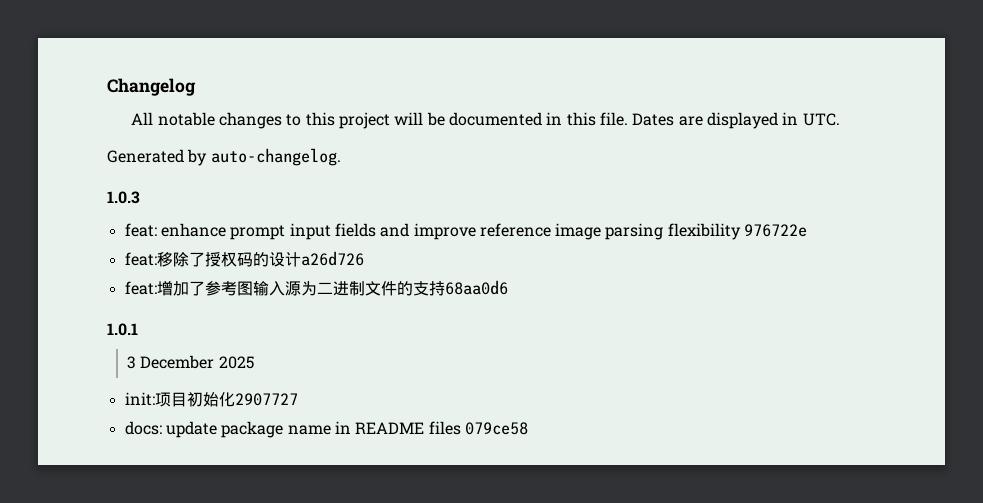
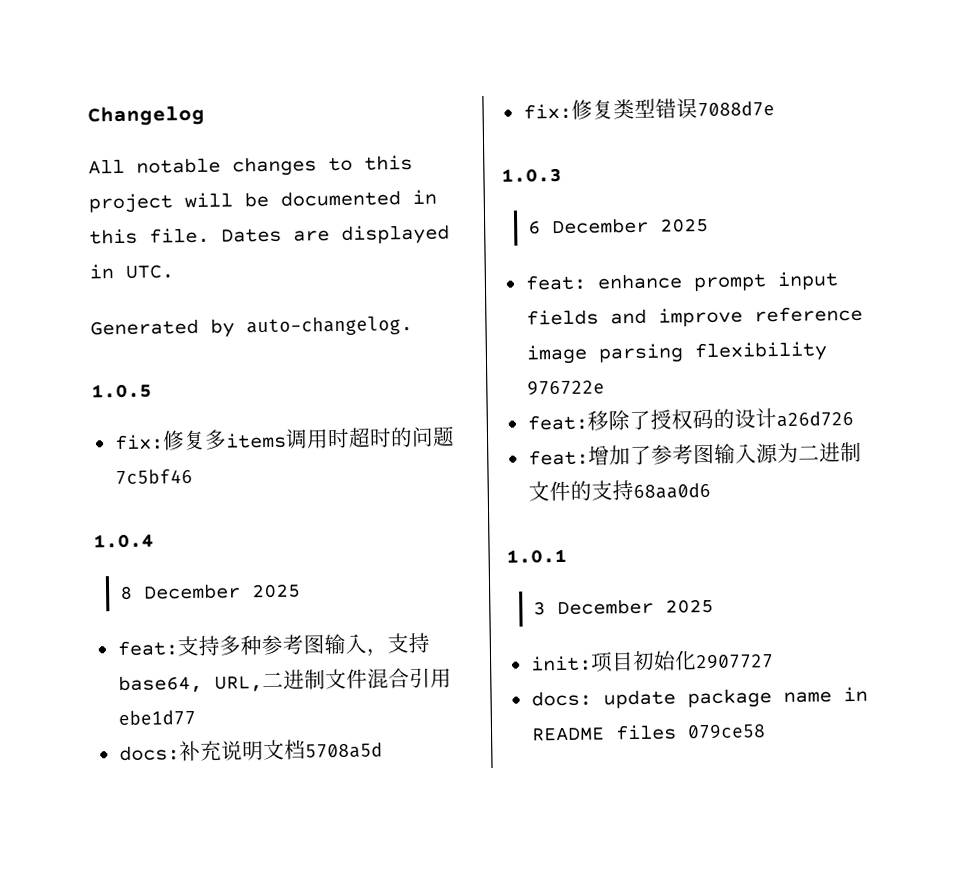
[107,191,140,204] 1.0.3 -> [91,383,152,399] [113,426,455,451] [114,469,193,485] [93,533,154,549] [120,583,302,601] [116,632,430,657] [117,667,452,694] [117,709,196,726] [118,739,383,762] [522,98,775,120] [501,167,562,183] [528,217,710,235] 1.0.5 // fix:修复多items调用时超时的问题7c5bf46 // 1.0.4 // 8 December 2025 // feat:支持多种参考图输入，支持base64, URL,二进制文件混合引用ebe1d77 // docs:补充说明文档5708a5d // fix:修复类型错误7088d7e // 1.0.3 // 6 December 2025

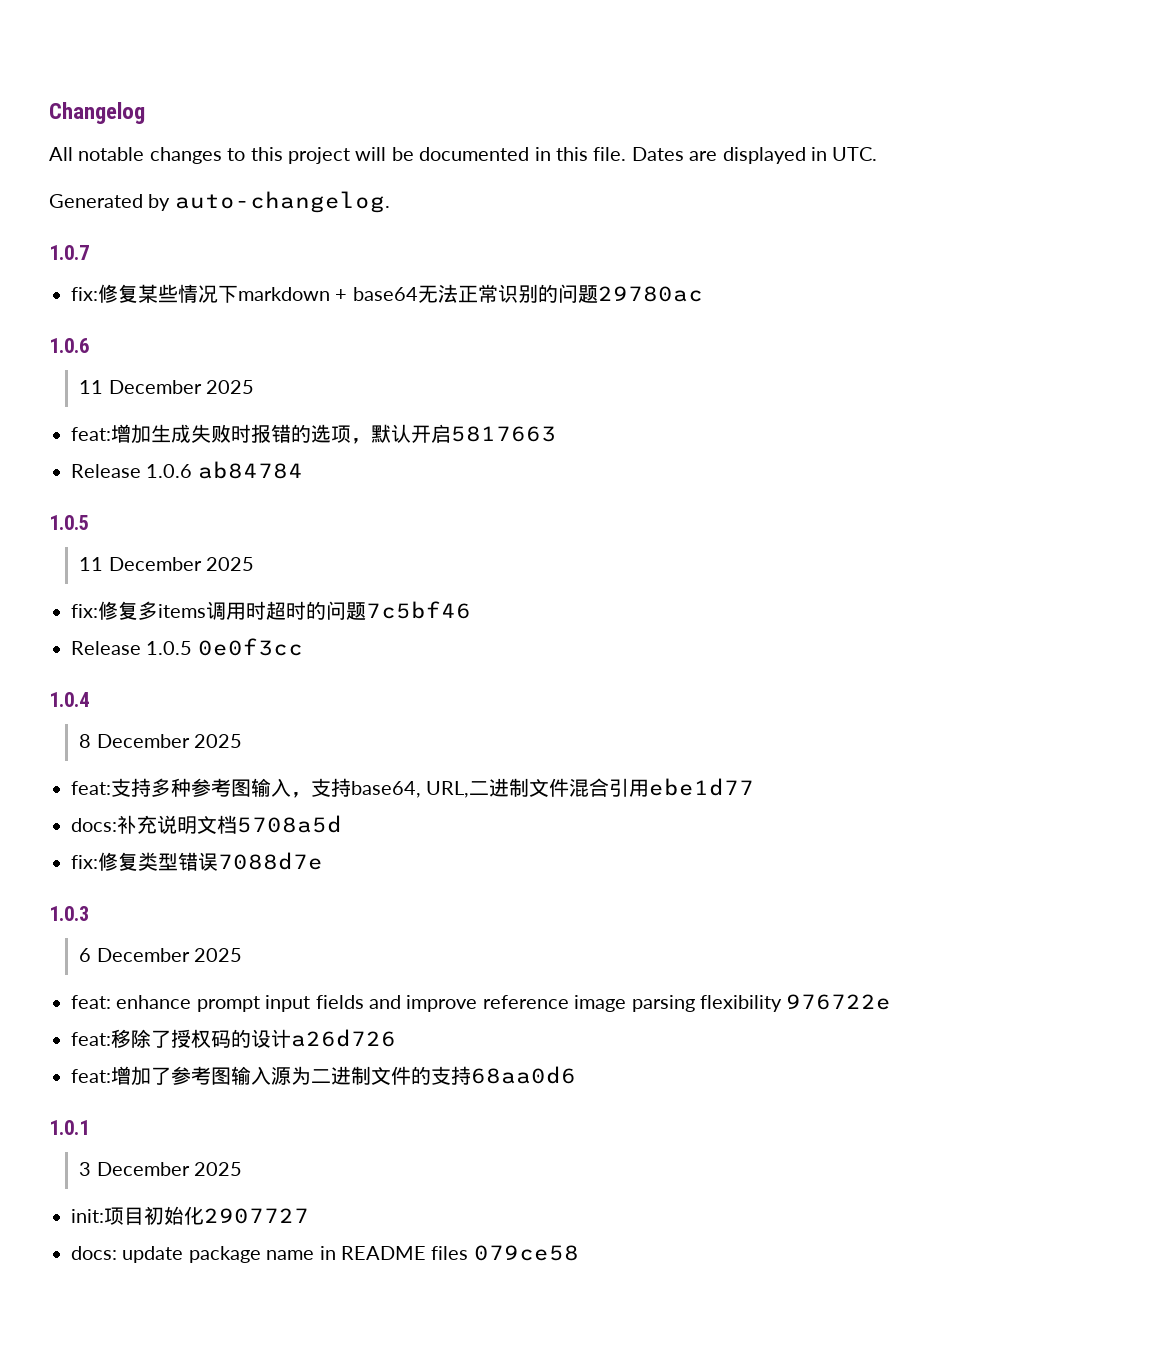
[91,383,152,399] 1.0.5 -> [49,245,89,260] [71,284,703,303] [49,338,89,353] [79,380,255,394] [71,424,556,444] [71,461,303,479] [49,515,89,530] [79,557,255,571] 1.0.7 // fix:修复某些情况下markdown + base64无法正常识别的问题29780ac // 1.0.6 // 11 December 2025 // feat:增加生成失败时报错的选项，默认开启5817663 // Release 1.0.6 ab84784 // 1.0.5 // 11 December 2025
(193, 477) none -> [71,638,303,656] // Release 1.0.5 0e0f3cc

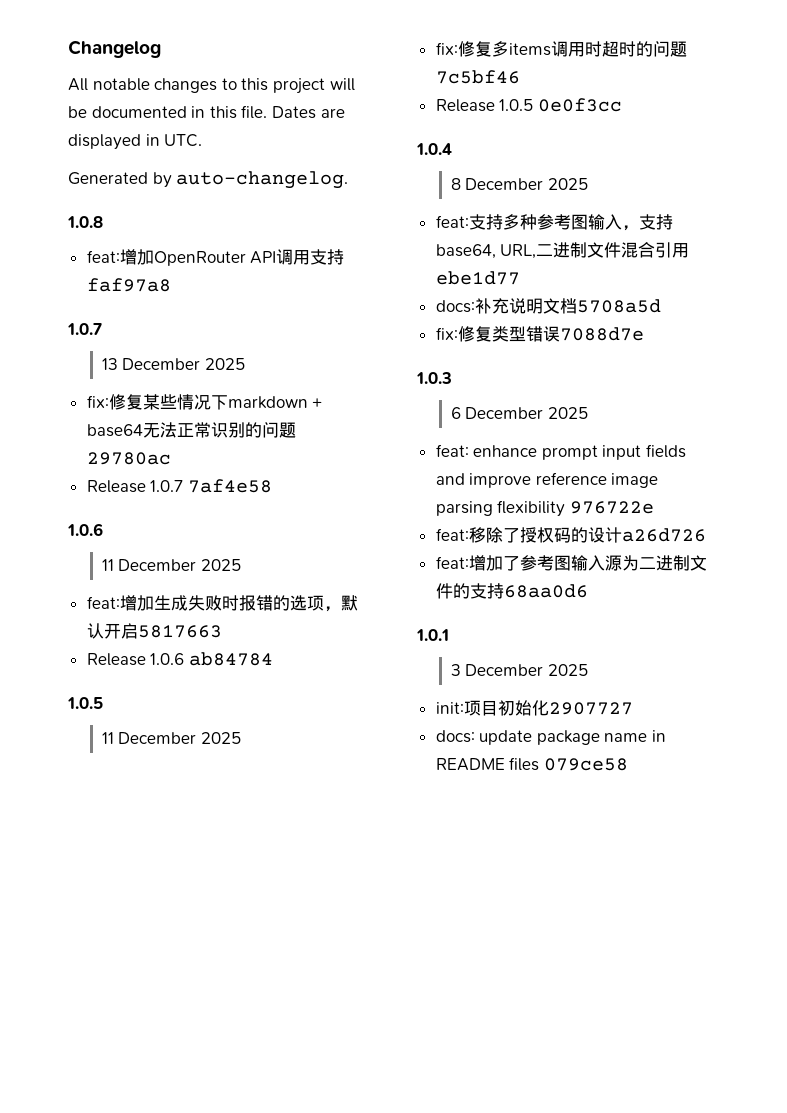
[49,245,89,260] 1.0.7 -> [67,216,103,228] [86,249,345,266] [86,278,171,292] [67,323,102,335] [101,358,246,370] 1.0.8 // feat:增加OpenRouter API调用支持faf97a8 // 1.0.7 // 13 December 2025
(703, 294) none -> [86,479,272,493] // Release 1.0.7 7af4e58

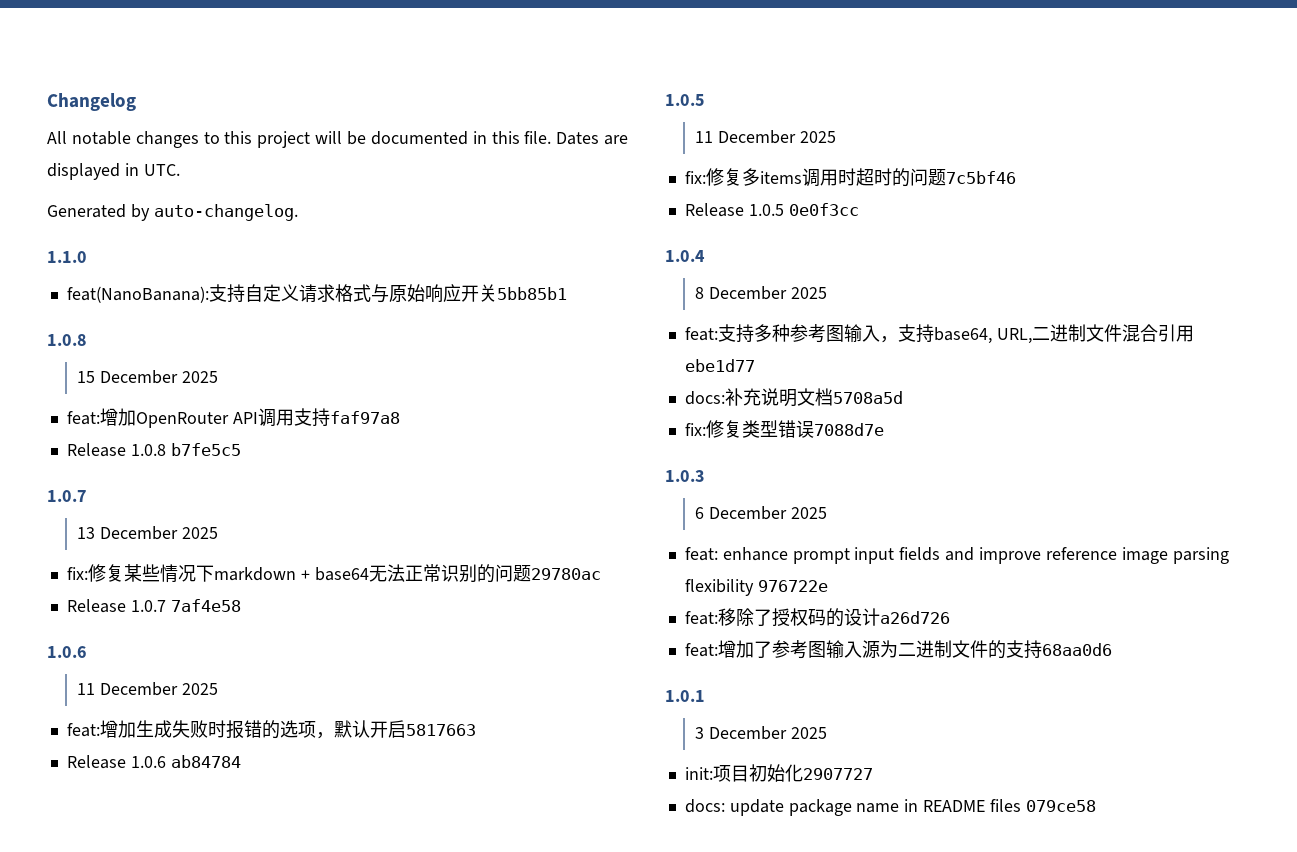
[67,216,103,228] 1.0.8 -> [47,251,87,263] [66,284,567,303] [47,334,87,346] [77,370,218,384] 1.1.0 // feat(NanoBanana):支持自定义请求格式与原始响应开关5bb85b1 // 1.0.8 // 15 December 2025
(171, 285) none -> [66,443,241,457] // Release 1.0.8 b7fe5c5

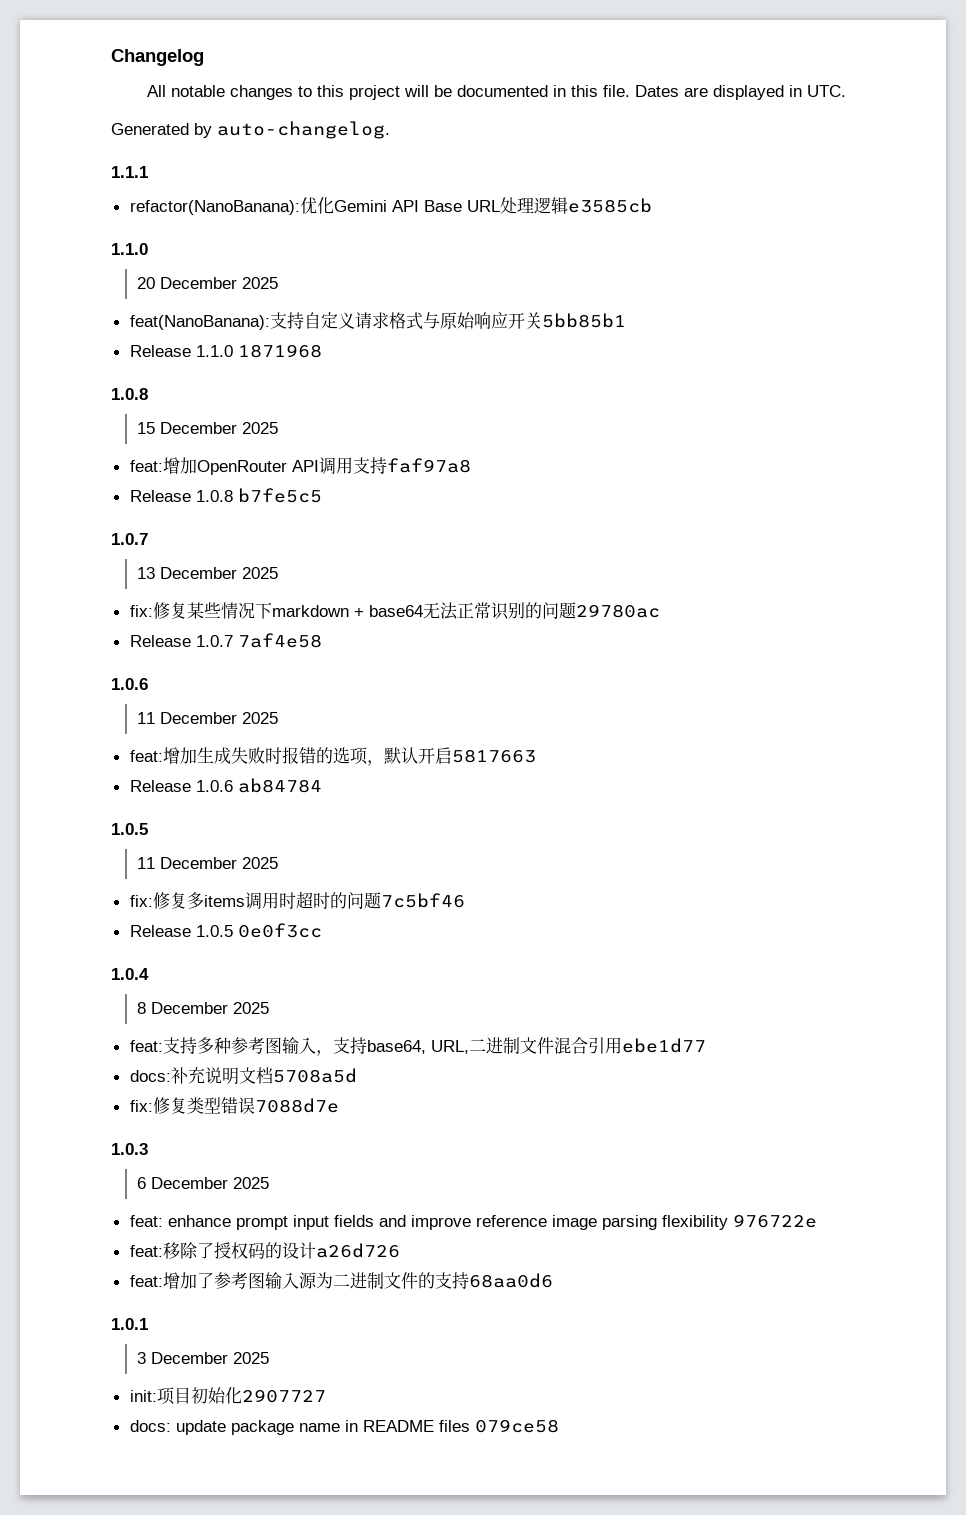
[47,251,87,263] 1.1.0 -> [111,166,148,178] [129,197,652,215] [111,243,148,255] [136,277,278,289] 1.1.1 // refactor(NanoBanana):优化Gemini API Base URL处理逻辑e3585cb // 1.1.0 // 20 December 2025
(567, 293) none -> [129,344,322,358] // Release 1.1.0 1871968

